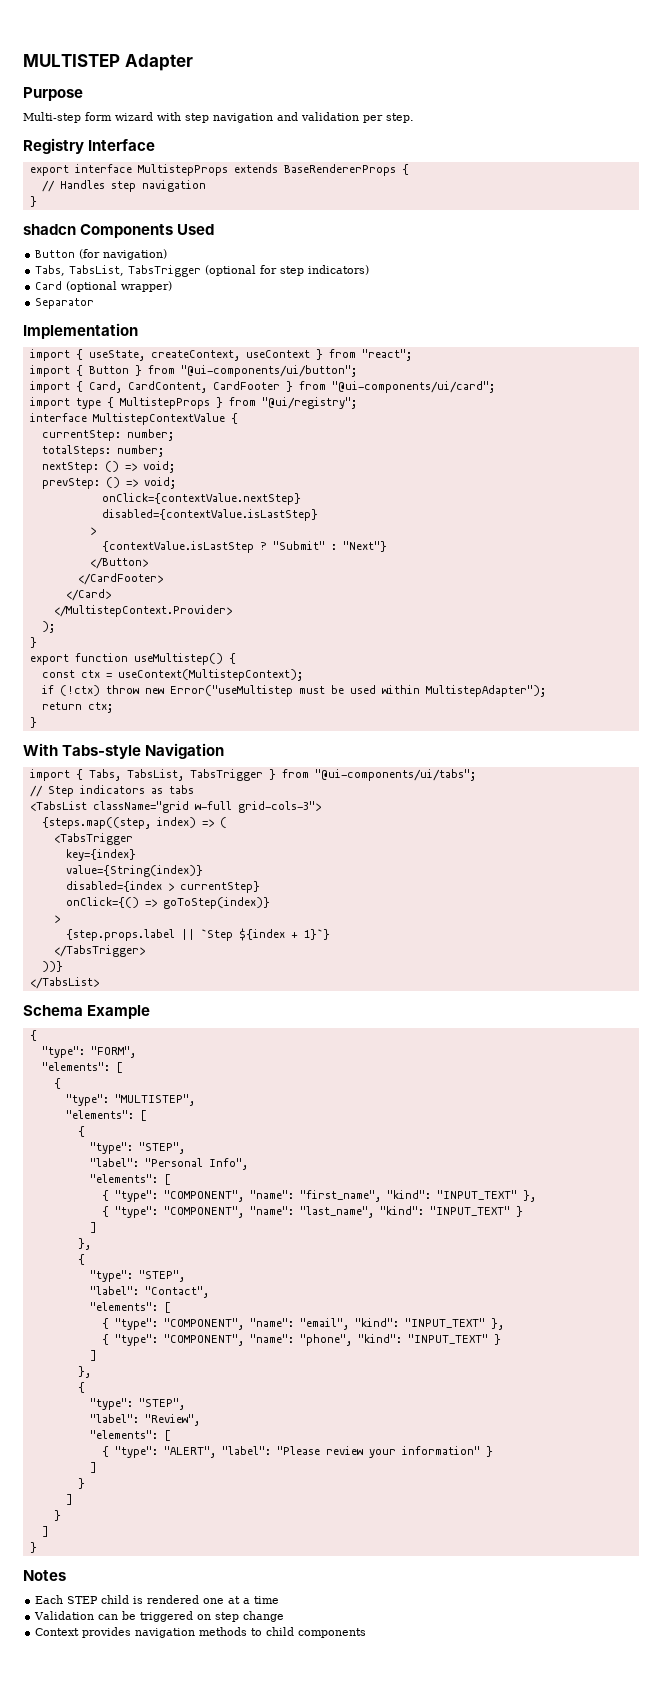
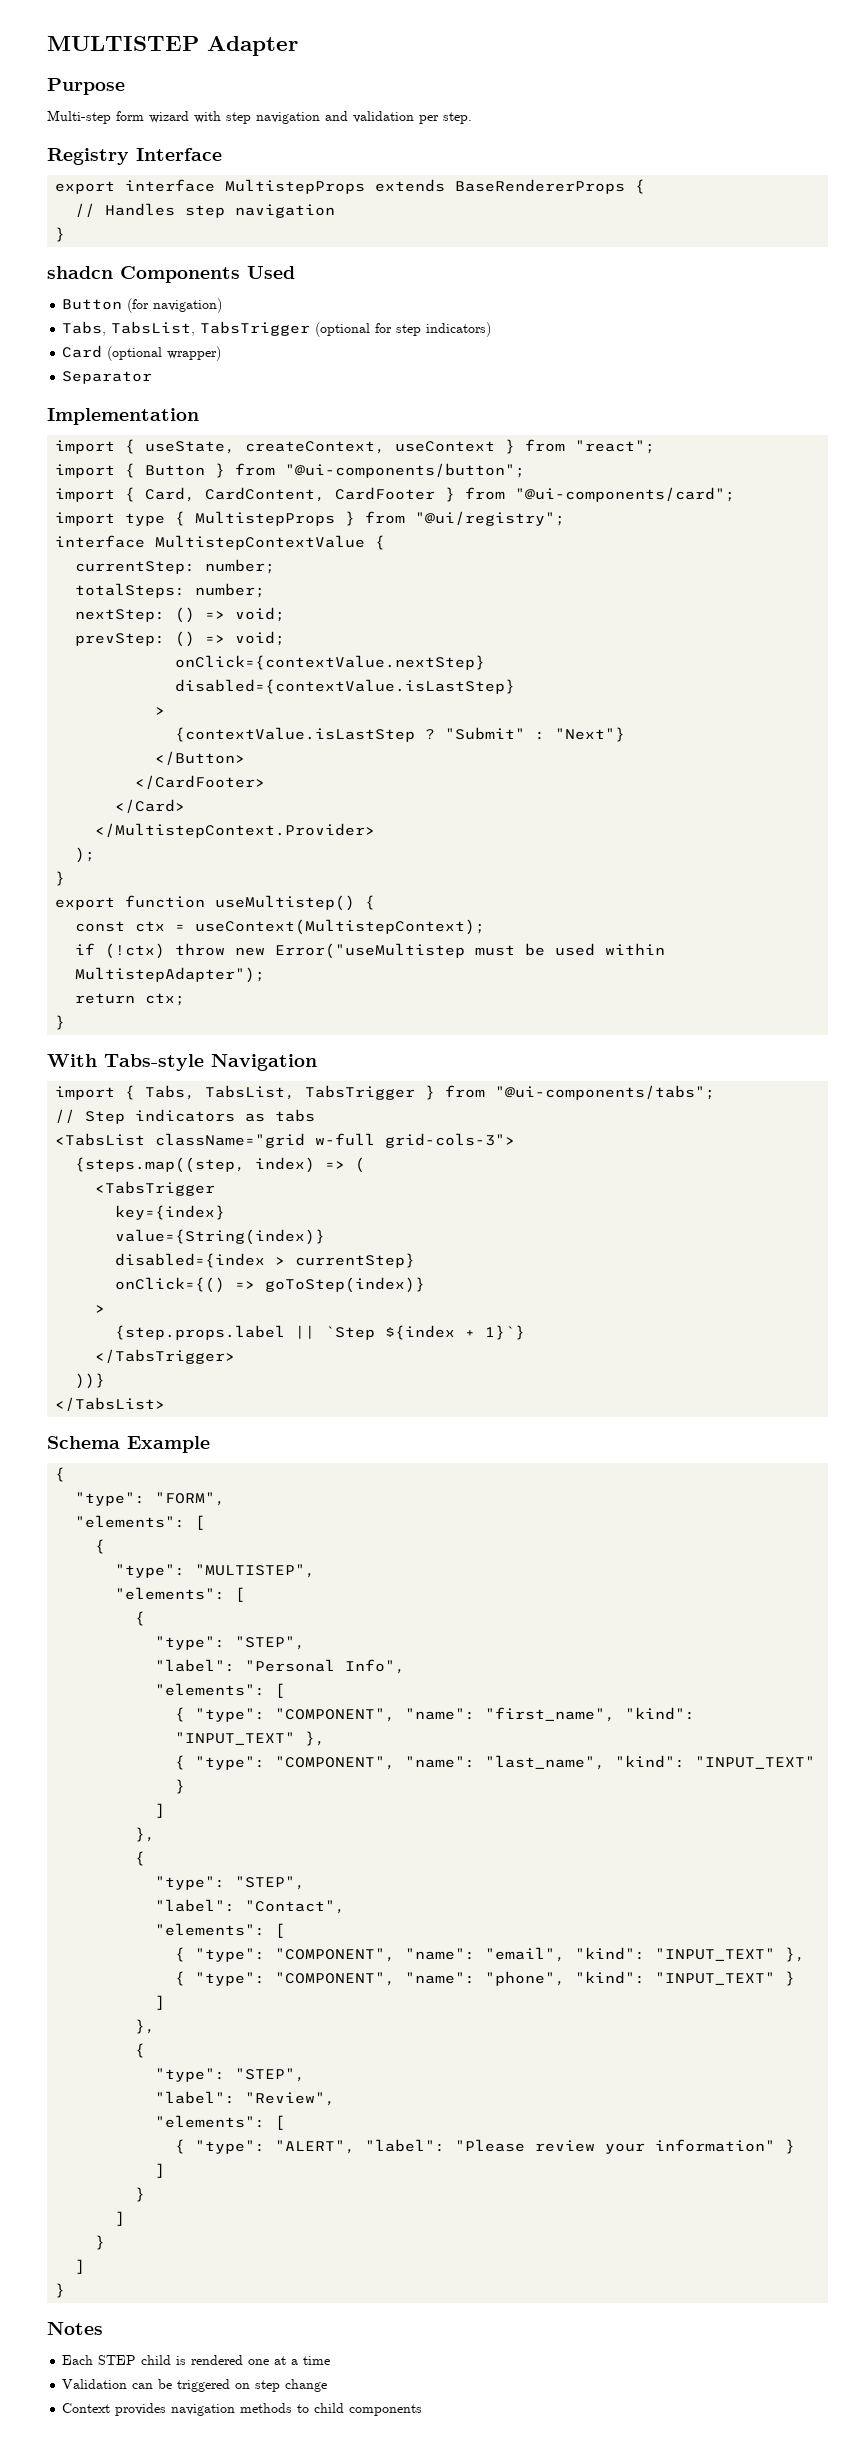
[180,365,357,377] "@ui-components/ui/button"; -> [285,463,526,478] "@ui-components/button";
[331,381,495,393] "@ui-components/ui/card"; -> [515,487,736,502] "@ui-components/card";
[314,769,476,781] "@ui-components/ui/tabs"; -> [495,1085,716,1100] "@ui-components/tabs";

